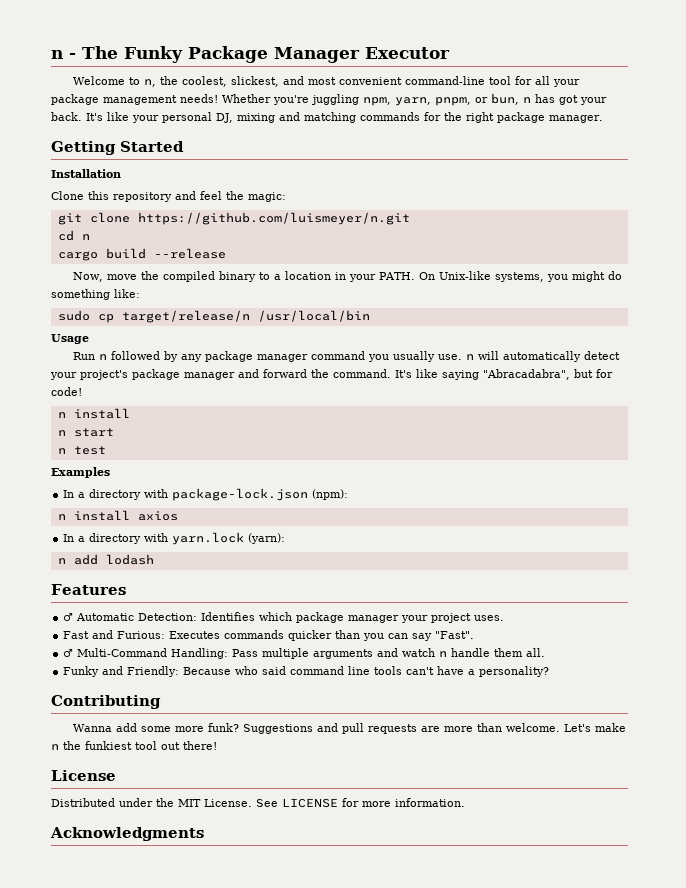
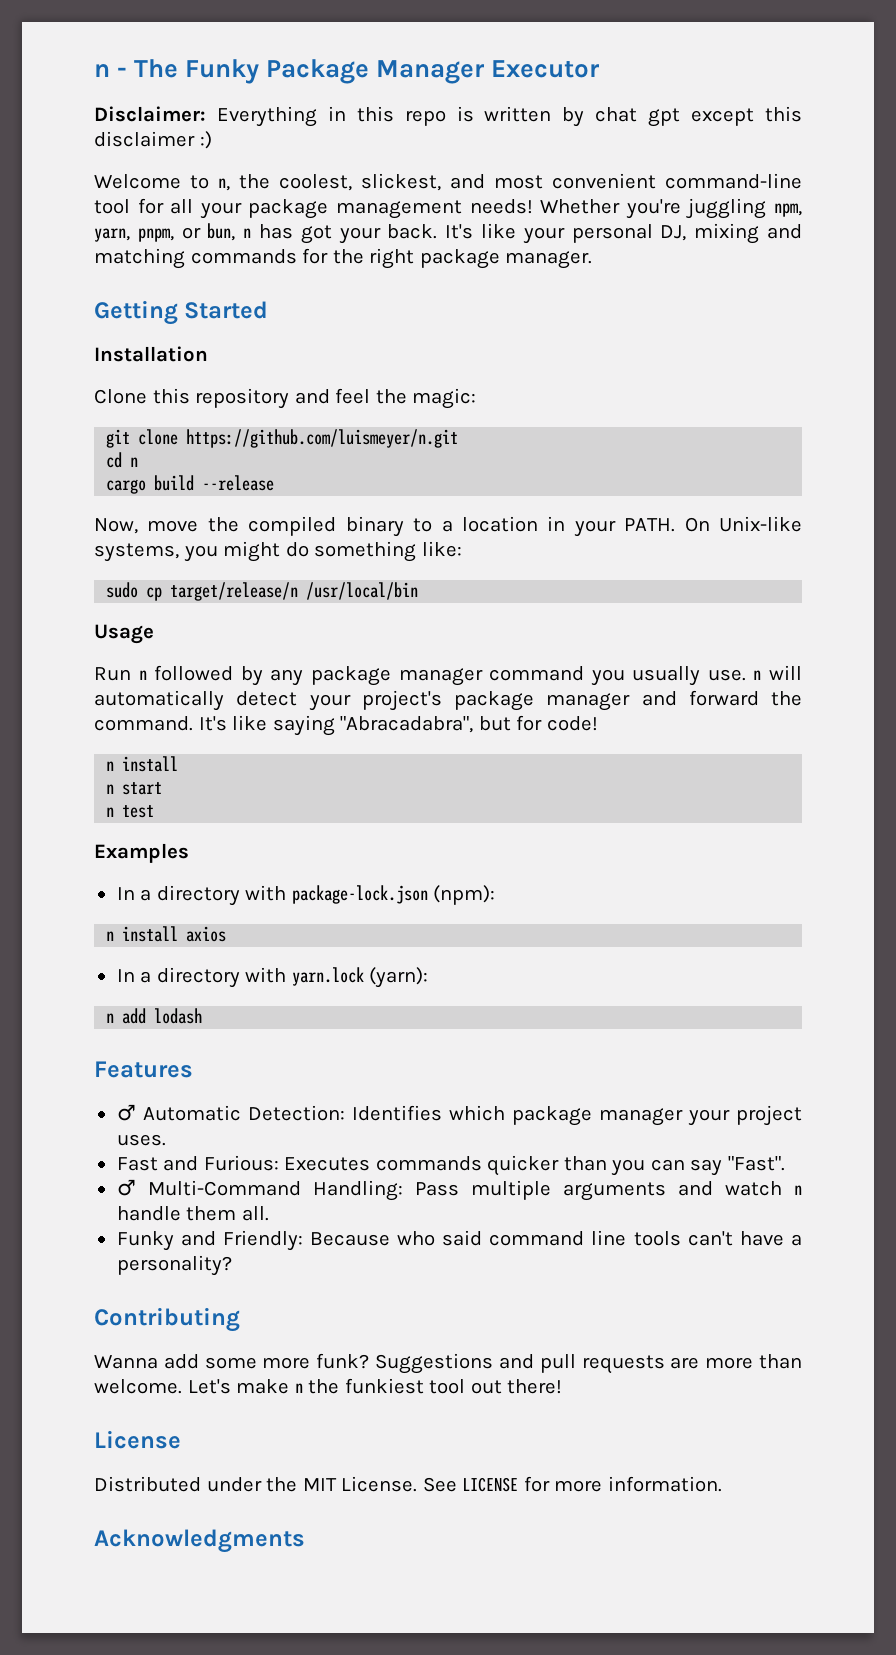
(450, 53) none -> [94,106,803,127] [94,131,212,149] // Disclaimer: Everything in this repo is written by chat gpt except this disclaimer :)

